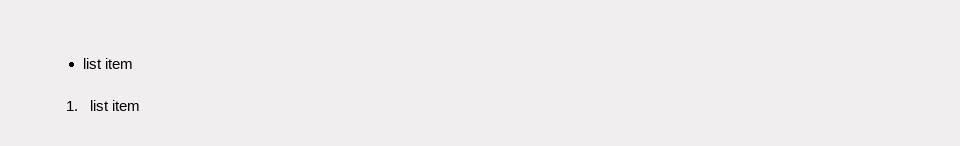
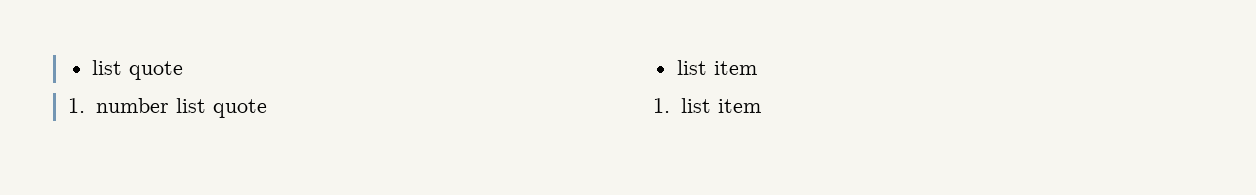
[82,58,102,69] list -> [91,60,183,80] [68,98,267,118] [676,60,707,75] list quote // 1. number list quote // list

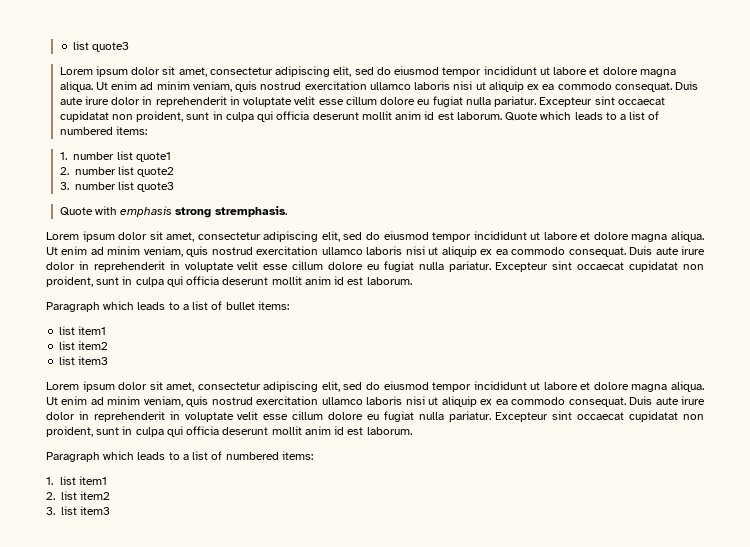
[91,60,183,80] [68,98,267,118] [676,60,757,75] [653,98,761,113] list quote // 1. number list quote // list item // 1. list item -> [72,41,130,52] [59,66,676,77] [59,81,698,92] [59,96,665,107] [59,111,660,122] [59,126,147,135] [59,151,171,162] [59,166,175,177] [59,181,175,192] [59,206,287,218] [46,231,704,242] [46,246,705,257] [46,261,704,272] [46,276,412,287] [46,301,289,312] [59,326,107,335] [59,341,109,350] [59,356,109,365] [46,381,704,392] [46,396,705,407] [46,411,704,422] [46,426,412,437] [46,451,313,462] [46,476,107,485] [46,491,111,500] [46,506,111,515] list quote3 // Lorem ipsum dolor sit amet, consectetur adipiscing elit, sed do eiusmod tempor incididunt ut labore et dolore magna aliqua. Ut enim ad minim veniam, quis nostrud exercitation ullamco laboris nisi ut aliquip ex ea commodo consequat. Duis aute irure dolor in reprehenderit in voluptate velit esse cillum dolore eu fugiat nulla pariatur. Excepteur sint occaecat cupidatat non proident, sunt in culpa qui officia deserunt mollit anim id est laborum. Quote which leads to a list of numbered items: // 1. number list quote1 // 2. number list quote2 // 3. number list quote3 // Quote with emphasis strong stremphasis. // Lorem ipsum dolor sit amet, consectetur adipiscing elit, sed do eiusmod tempor incididunt ut labore et dolore magna aliqua. Ut enim ad minim veniam, quis nostrud exercitation ullamco laboris nisi ut aliquip ex ea commodo consequat. Duis aute irure dolor in reprehenderit in voluptate velit esse cillum dolore eu fugiat nulla pariatur. Excepteur sint occaecat cupidatat non proident, sunt in culpa qui officia deserunt mollit anim id est laborum. // Paragraph which leads to a list of bullet items: // list item1 // list item2 // list item3 // Lorem ipsum dolor sit amet, consectetur adipiscing elit, sed do eiusmod tempor incididunt ut labore et dolore magna aliqua. Ut enim ad minim veniam, quis nostrud exercitation ullamco laboris nisi ut aliquip ex ea commodo consequat. Duis aute irure dolor in reprehenderit in voluptate velit esse cillum dolore eu fugiat nulla pariatur. Excepteur sint occaecat cupidatat non proident, sunt in culpa qui officia deserunt mollit anim id est laborum. // Paragraph which leads to a list of numbered items: // 1. list item1 // 2. list item2 // 3. list item3

